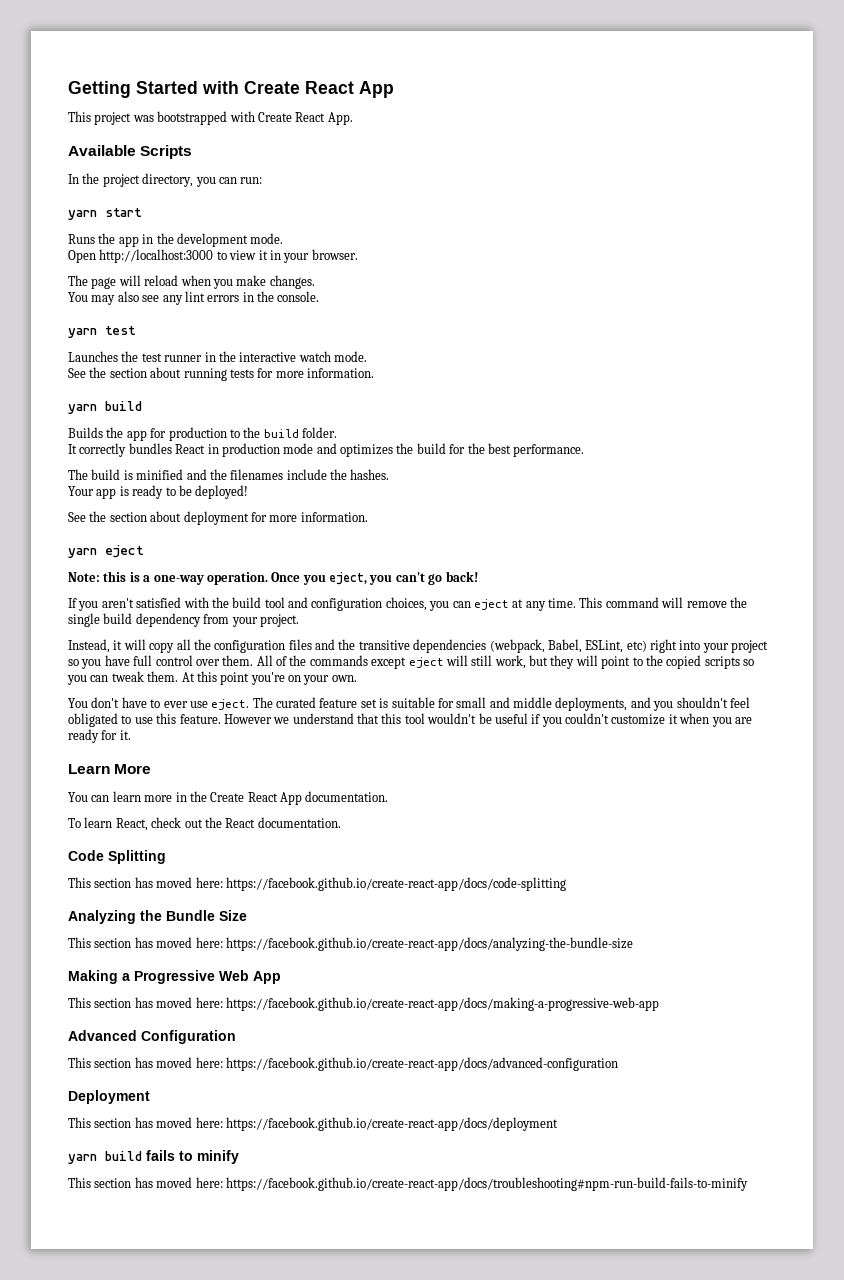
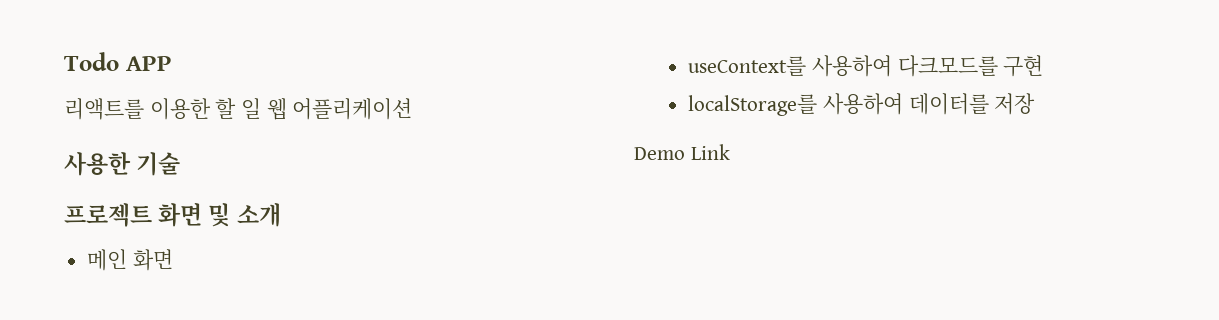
[68,81,394,98] [68,111,353,125] [68,145,193,159] [68,173,263,187] [68,208,142,220] [68,233,284,247] [68,249,358,263] [68,275,315,289] [68,291,320,305] [68,326,136,338] [68,351,367,362] [68,367,374,381] [68,401,142,414] [68,427,337,441] [68,443,585,457] [68,469,390,480] [68,485,249,499] [68,511,368,525] [68,545,144,558] [68,571,478,585] [68,597,747,611] [68,613,299,627] [68,639,769,653] [68,655,754,669] [67,671,357,685] [68,697,750,711] [68,713,752,727] [68,729,131,743] [68,764,152,774] [68,791,389,805] [68,817,341,831] [68,850,166,864] [68,877,566,891] [68,910,247,924] [68,937,633,951] [68,970,281,984] [68,997,659,1011] [68,1030,236,1044] [68,1057,618,1071] [68,1090,150,1104] [68,1117,558,1131] [68,1150,239,1164] [68,1177,748,1191] Getting Started with Create React App // This project was bootstrapped with Create React App. // Available Scripts // In the project directory, you can run: // yarn start // Runs the app in the development mode. // Open http://localhost:3000 to view it in your browser. // The page will reload when you make changes. // You may also see any lint errors in the console. // yarn test // Launches the test runner in the interactive watch mode. // See the section about running tests for more information. // yarn build // Builds the app for production to the build folder. // It correctly bundles React in production mode and optimizes the build for the best performance. // The build is minified and the filenames include the hashes. // Your app is ready to be deployed! // See the section about deployment for more information. // yarn eject // Note: this is a one-way operation. Once you eject, you can't go back! // If you aren't satisfied with the build tool and configuration choices, you can eject at any time. This command will remove the single build dependency from your project. // Instead, it will copy all the configuration files and the transitive dependencies (webpack, Babel, ESLint, etc) right into your project so you have full control over them. All of the commands except eject will still work, but they will point to the copied scripts so you can tweak them. At this point you're on your own. // You don't have to ever use eject. The curated feature set is suitable for small and middle deployments, and you shouldn't feel obligated to use this feature. However we understand that this tool wouldn't be useful if you couldn't customize it when you are ready for it. // Learn More // You can learn more in the Create React App documentation. // To learn React, check out the React documentation. // Code Splitting // This section has moved here: https://facebook.github.io/create-react-app/docs/code-splitting // Analyzing the Bundle Size // This section has moved here: https://facebook.github.io/create-react-app/docs/analyzing-the-bundle-size // Making a Progressive Web App // This section has moved here: https://facebook.github.io/create-react-app/docs/making-a-progressive-web-app // Advanced Configuration // This section has moved here: https://facebook.github.io/create-react-app/docs/advanced-configuration // Deployment // This section has moved here: https://facebook.github.io/create-react-app/docs/deployment // yarn build fails to minify // This section has moved here: https://facebook.github.io/create-react-app/docs/troubleshooting#npm-run-build-fails-to-minify -> [64,52,172,71] [64,98,413,120] [64,152,181,176] [64,203,281,227] [87,249,173,271] [688,55,1044,77] [688,93,1036,116] [634,144,730,160] Todo APP // 리액트를 이용한 할 일 웹 어플리케이션 // 사용한 기술 // 프로젝트 화면 및 소개 // 메인 화면 // useContext를 사용하여 다크모드를 구현 // localStorage를 사용하여 데이터를 저장 // Demo Link

